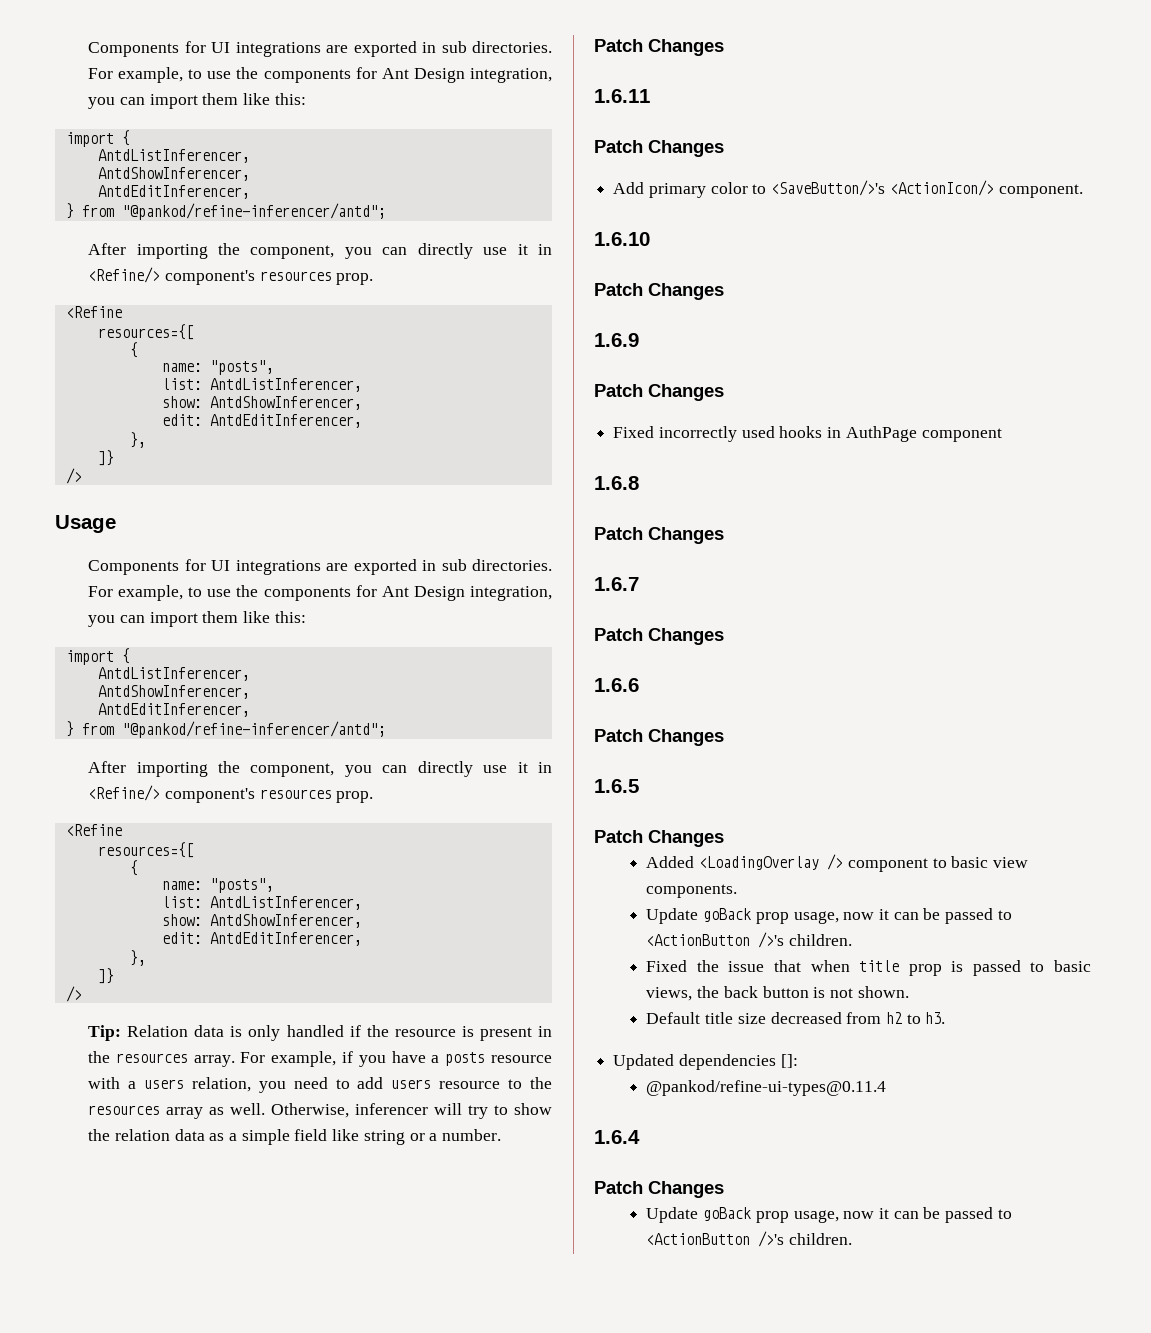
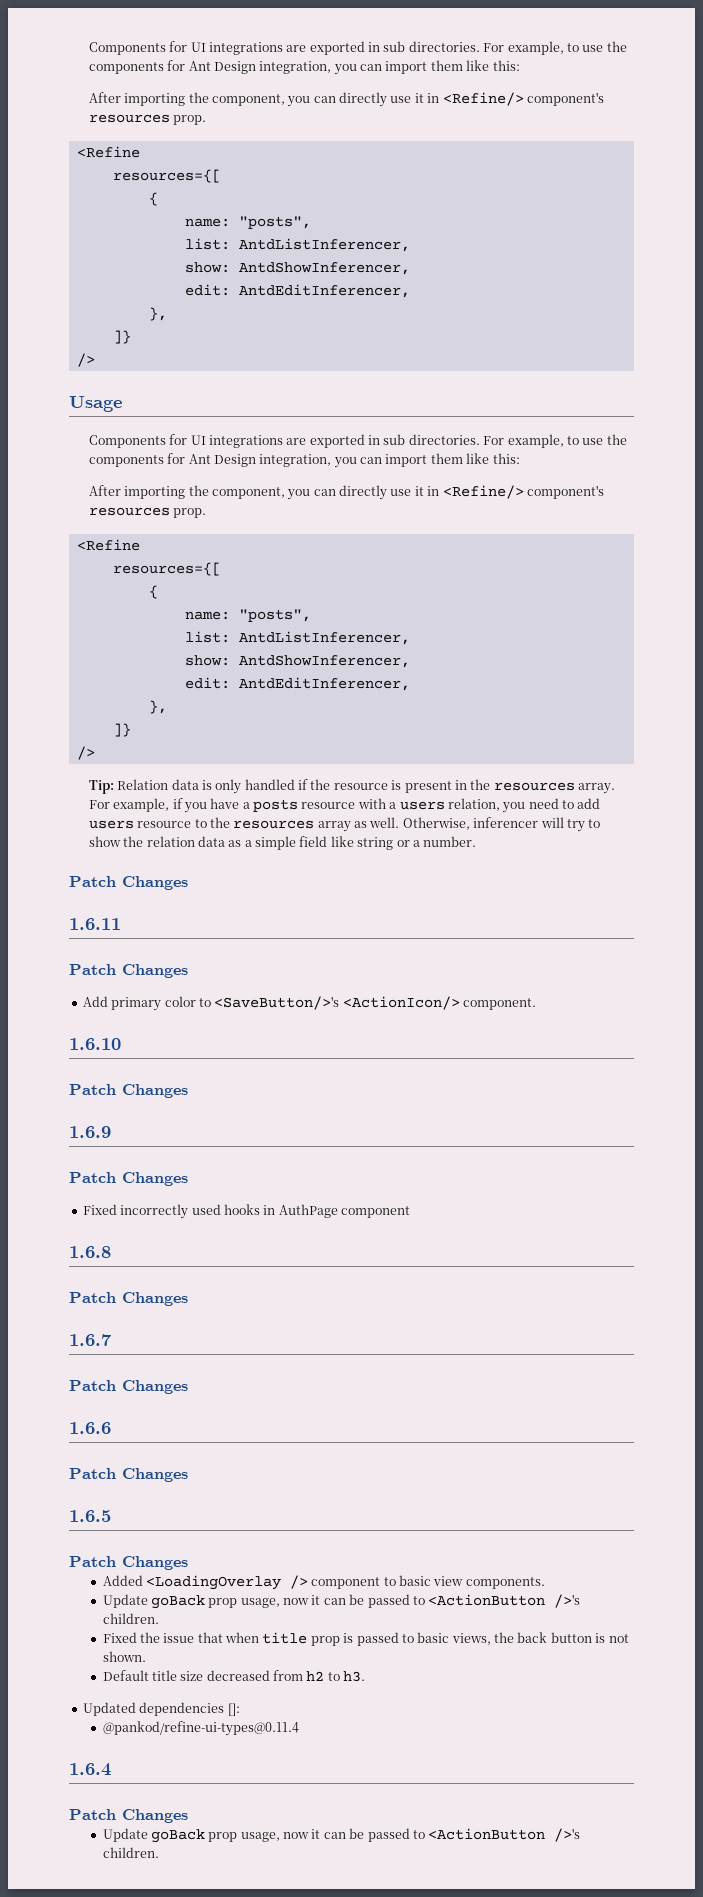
[65,130,130,147] [97,149,250,163] [97,167,250,181] [97,185,250,199] [65,203,386,220] // import { // AntdListInferencer, // AntdShowInferencer, // AntdEditInferencer, // } from "@pankod/refine-inferencer/antd"; -> (520, 65) none
[65,648,130,665] [97,667,250,681] [97,685,250,699] [97,703,250,717] [65,721,386,738] // import { // AntdListInferencer, // AntdShowInferencer, // AntdEditInferencer, // } from "@pankod/refine-inferencer/antd"; -> (520, 458) none

